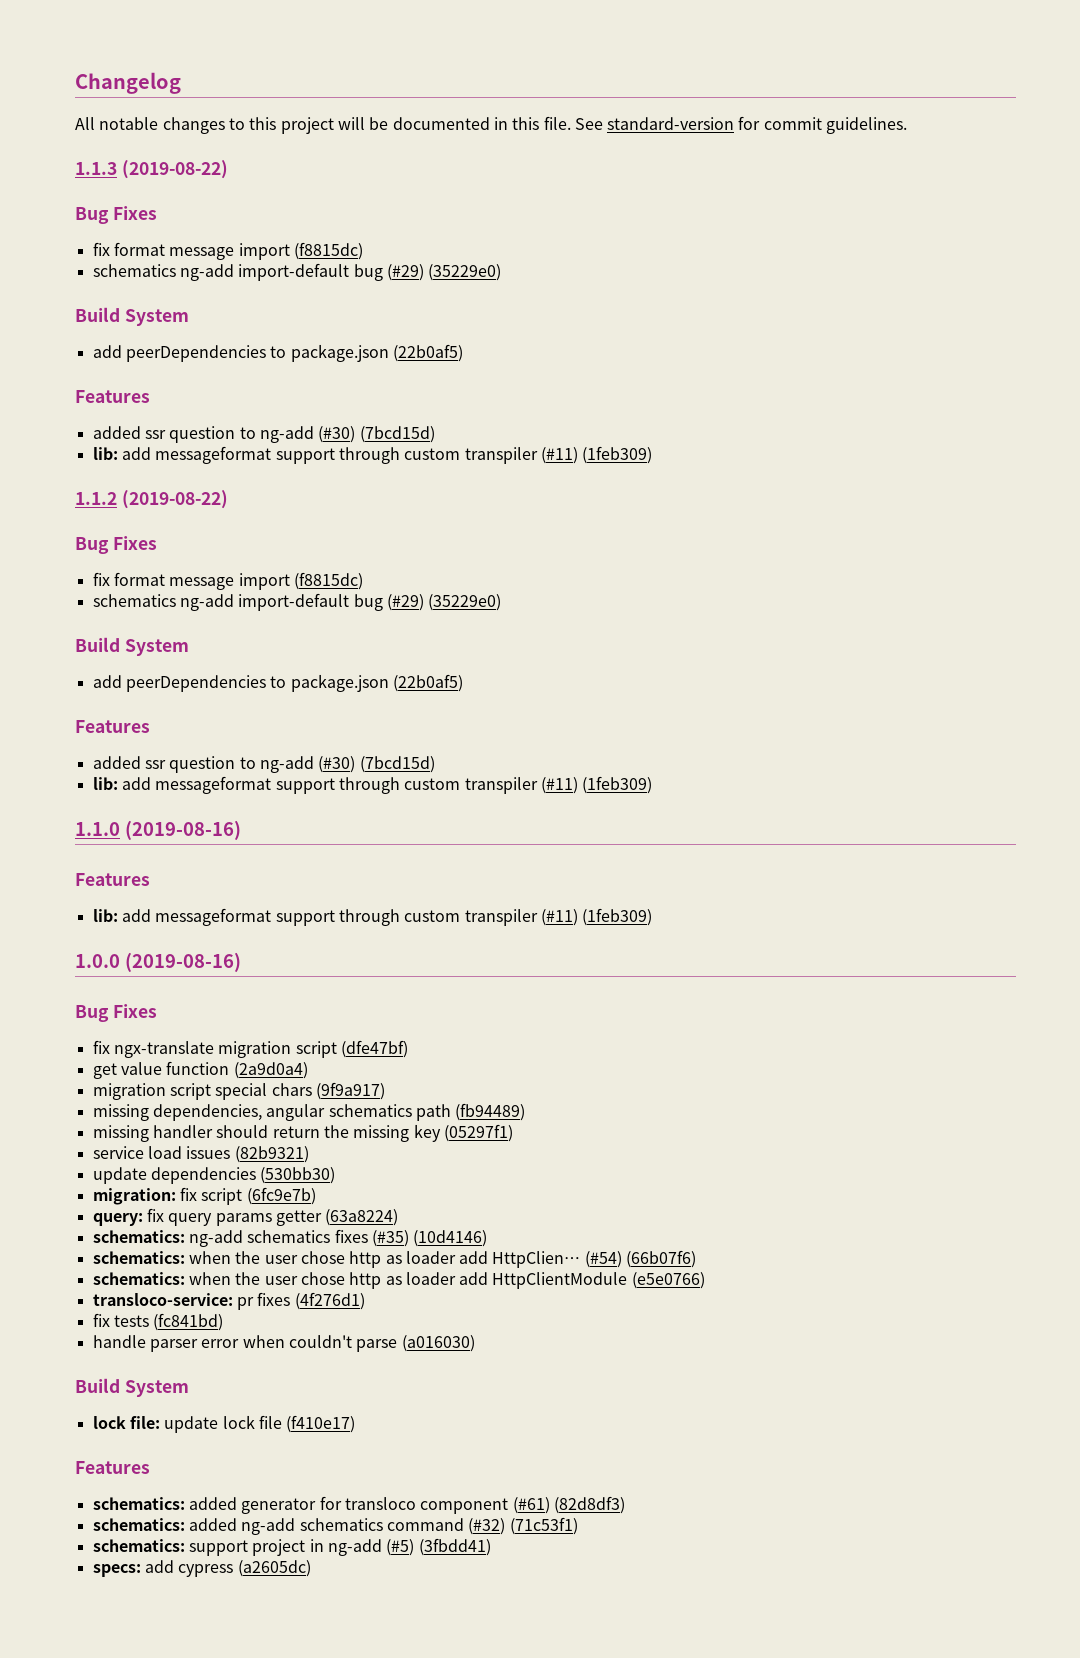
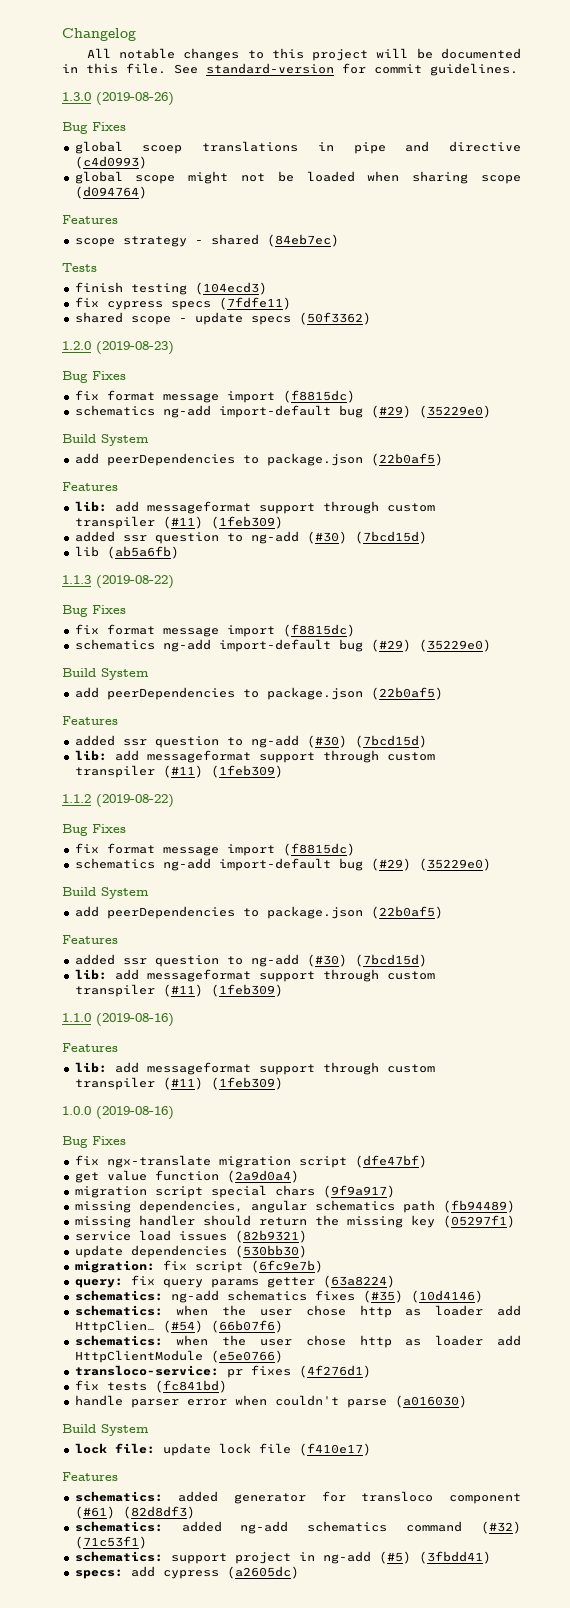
(908, 125) none -> [62,92,174,106] [62,122,126,134] [74,141,521,154] [74,156,147,169] [74,171,521,184] [74,186,147,199] [62,215,118,224] [74,234,339,247] [62,263,97,272] [74,282,267,295] [74,297,291,310] [74,312,371,325] [62,341,174,355] [62,371,126,383] [74,390,355,403] [74,405,491,418] [62,434,149,446] [74,453,443,466] [62,482,118,491] [74,501,435,514] [74,516,283,529] [74,531,427,544] [74,546,179,559] // 1.3.0 (2019-08-26) // Bug Fixes // global scoep translations in pipe and directive (c4d0993) // global scope might not be loaded when sharing scope (d094764) // Features // scope strategy - shared (84eb7ec) // Tests // finish testing (104ecd3) // fix cypress specs (7fdfe11) // shared scope - update specs (50f3362) // 1.2.0 (2019-08-23) // Bug Fixes // fix format message import (f8815dc) // schematics ng-add import-default bug (#29) (35229e0) // Build System // add peerDependencies to package.json (22b0af5) // Features // lib: add messageformat support through custom transpiler (#11) (1feb309) // added ssr question to ng-add (#30) (7bcd15d) // lib (ab5a6fb)

